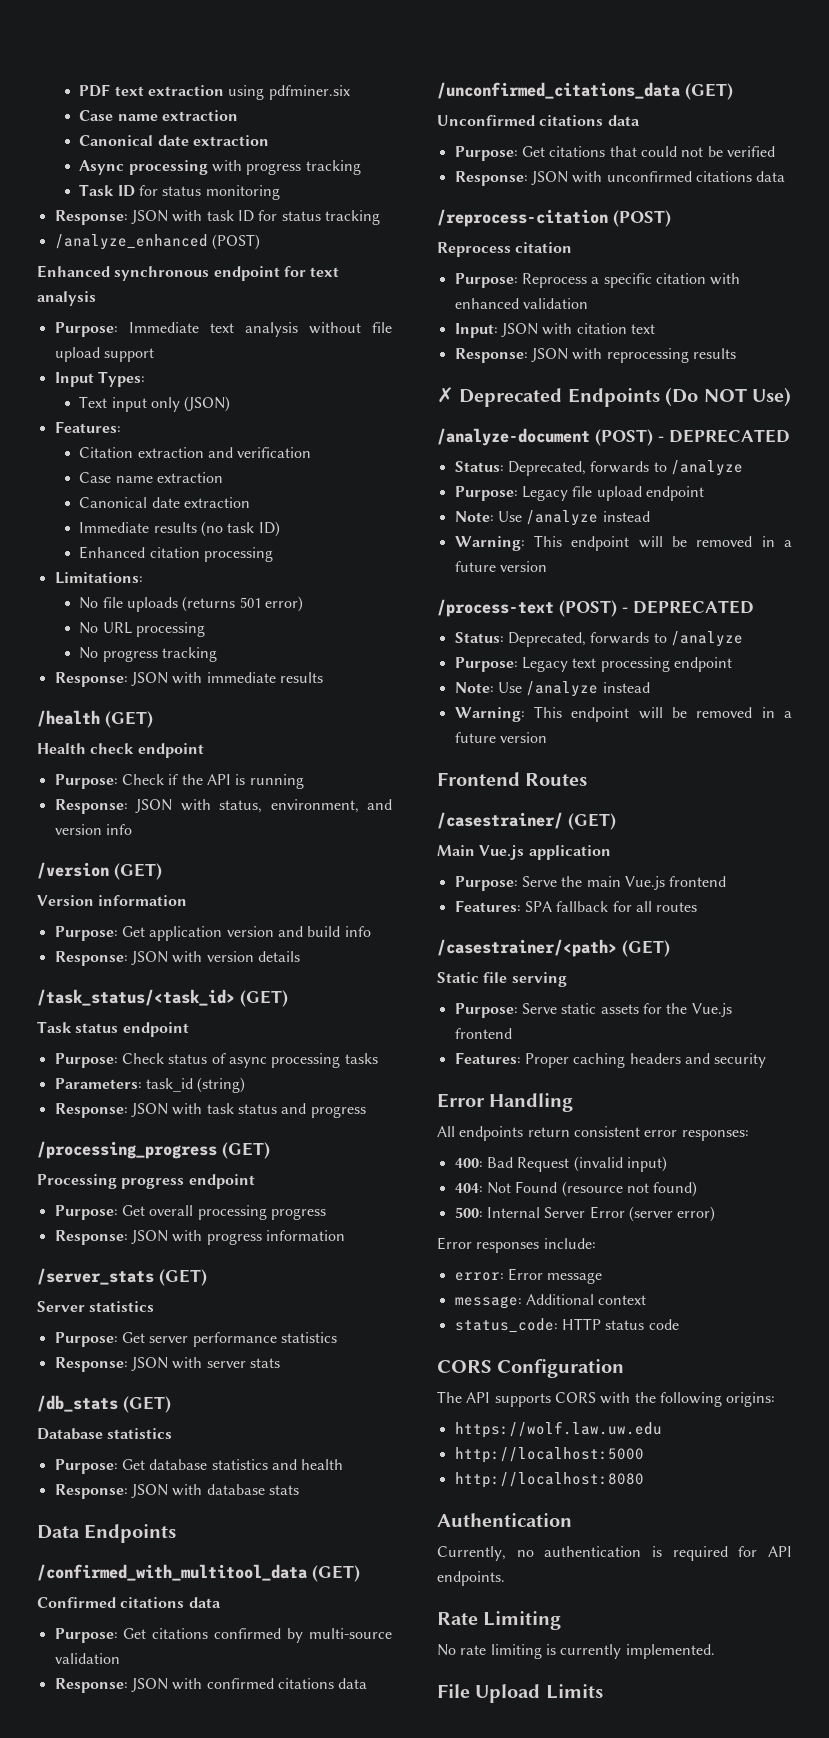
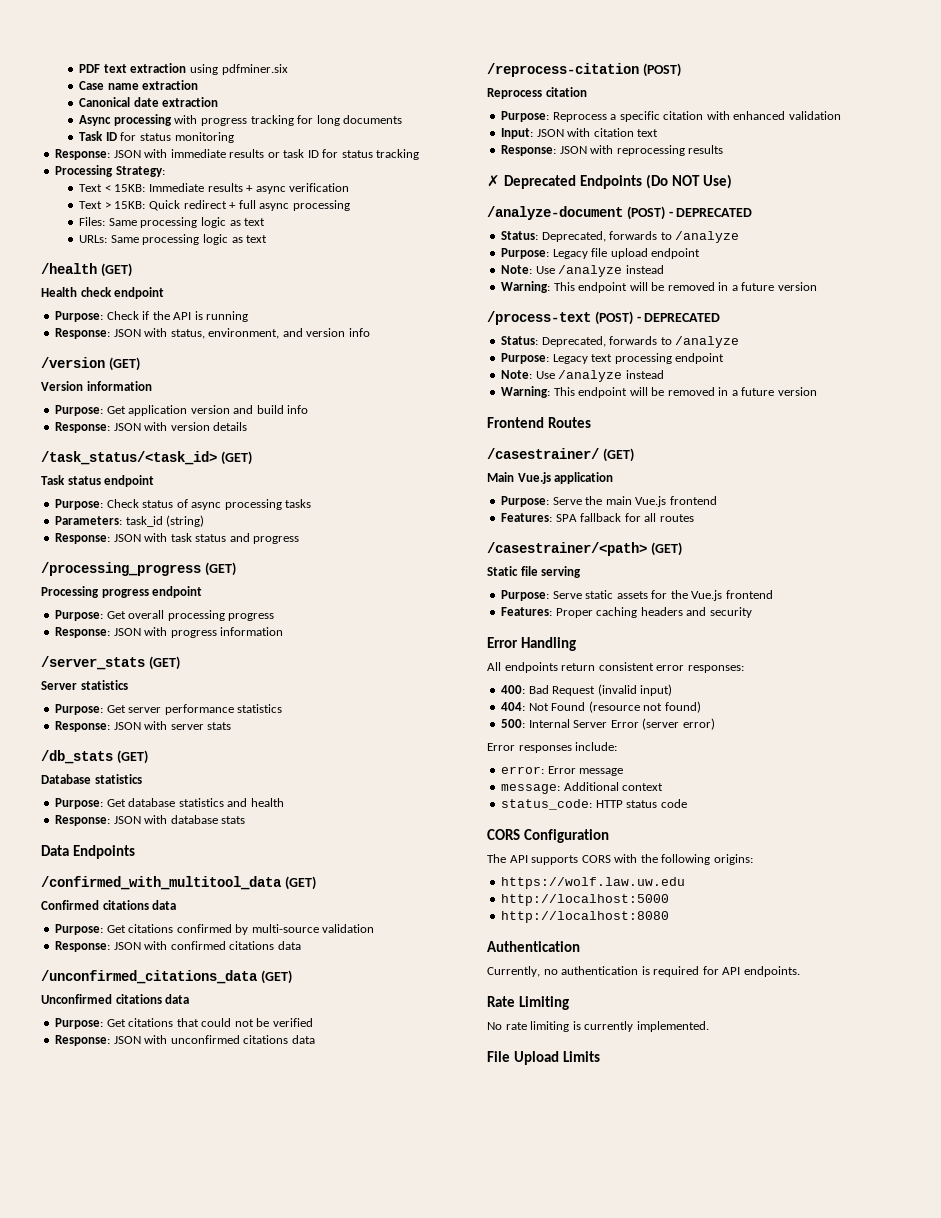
(361, 167) none -> [297,115,403,126] for long documents
(203, 216) none -> [170,149,280,158] immediate results or
[54,234,260,250] [37,265,340,281] [37,291,96,306] [54,322,392,337] [54,347,154,362] [54,371,145,387] [79,396,231,412] [54,421,121,433] [79,447,312,458] [79,472,223,483] [79,497,250,508] [79,521,280,537] [79,546,273,562] [54,572,143,584] [79,596,303,612] [79,622,205,637] [79,647,217,662] [54,672,323,687] /analyze_enhanced (POST) // Enhanced synchronous endpoint for text analysis // Purpose: Immediate text analysis without file upload support // Input Types: // Text input only (JSON) // Features: // Citation extraction and verification // Case name extraction // Canonical date extraction // Immediate results (no task ID) // Enhanced citation processing // Limitations: // No file uploads (returns 501 error) // No URL processing // No progress tracking // Response: JSON with immediate results -> [55,165,165,177] [79,183,350,194] [79,200,350,211] [79,217,266,228] [79,234,268,245] Processing Strategy: // Text < 15KB: Immediate results + async verification // Text > 15KB: Quick redirect + full async processing // Files: Same processing logic as text // URLs: Same processing logic as text

